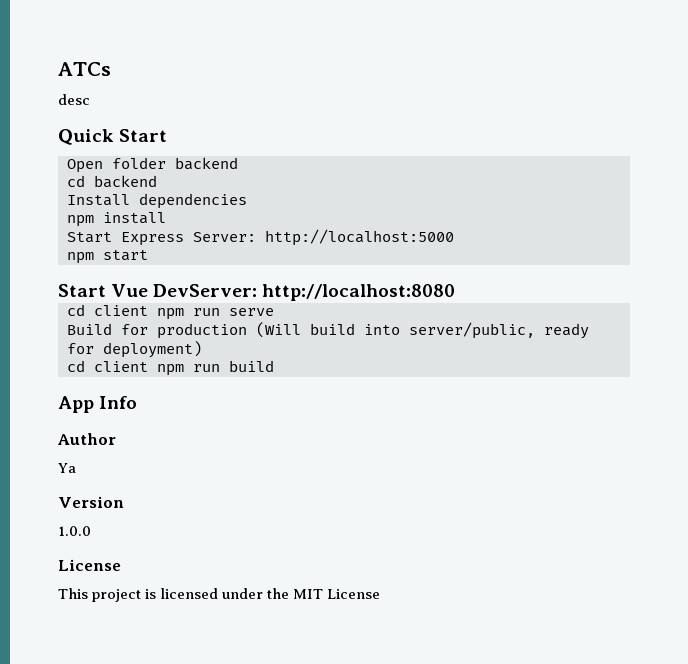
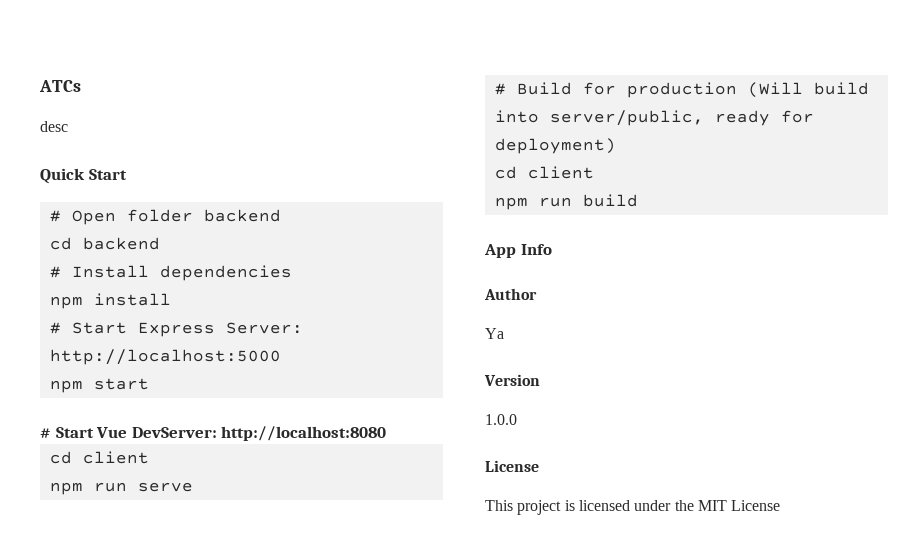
(168, 135) none -> [49,210,61,222] #
(157, 181) none -> [49,266,61,278] #
(166, 218) none -> [49,322,61,334] #
(148, 255) none -> [40,428,51,438] #
(148, 310) none -> (149, 457) //
(274, 312) none -> [494,83,506,95] #
(148, 366) none -> (594, 172) //

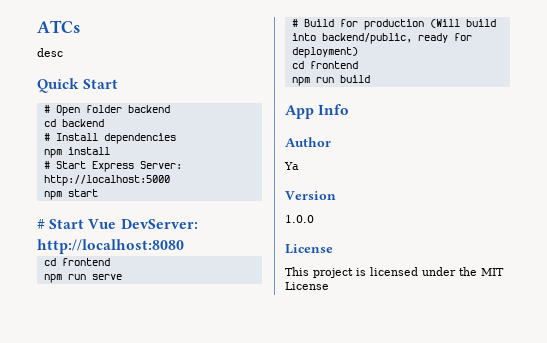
[82,451,149,464] client -> [61,258,110,266] frontend
[549,110,704,126] server/public, -> [321,33,412,44] backend/public,
[527,166,594,179] client -> [309,61,358,69] frontend

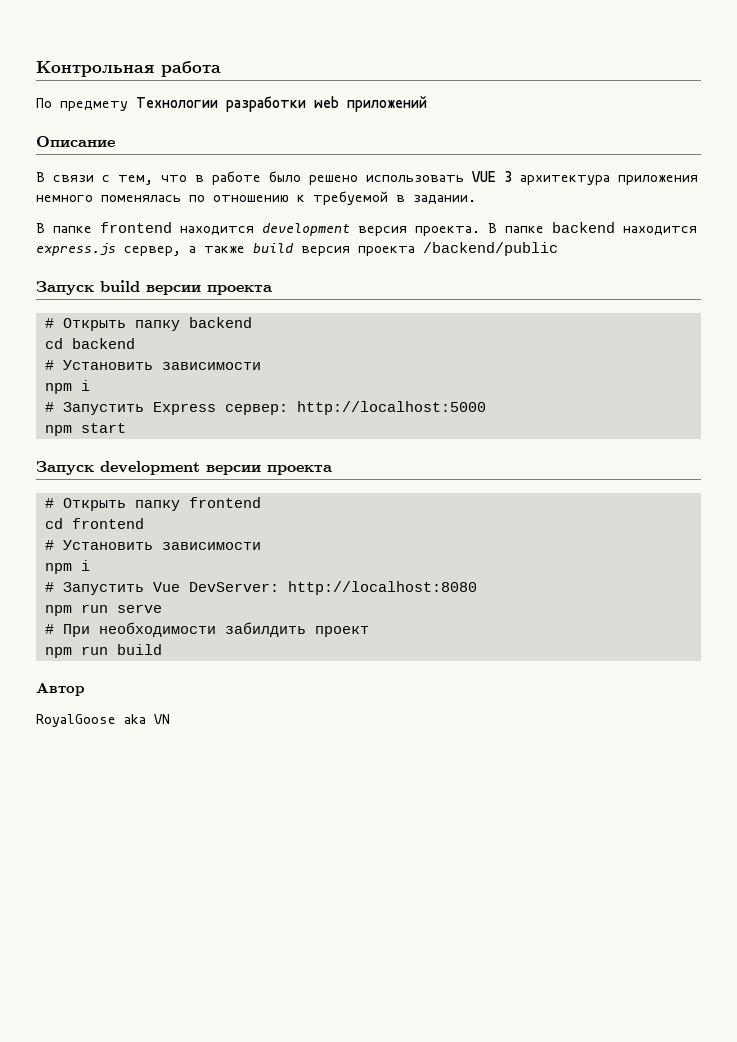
[37,20,80,33] [37,48,63,57] [37,78,119,93] [43,105,122,116] ATCs // desc // Quick Start // # Open folder -> [36,61,221,77] [36,96,427,112] [36,136,115,147] [36,171,698,185] [36,191,476,205] [36,222,697,236] [36,242,558,256] [36,280,272,295] [44,318,180,331] Контрольная работа // По предмету Технологии разработки web приложений // Описание // В связи с тем, что в работе было решено использовать VUE 3 архитектура приложения немного поменялась по отношению к требуемой в задании. // В папке frontend находится development версия проекта. В папке backend находится express.js сервер, а также build версия проекта /backend/public // Запуск build версии проекта // # Открыть папку
[55,133,176,144] [43,147,110,158] [43,161,182,172] Install dependencies // npm install // # Start Express Server: -> [62,360,261,370] [44,380,90,394] [44,402,288,415] Установить зависимости // npm i // # Запустить Express сервер:
[37,219,85,229] # Start -> [36,461,332,475] [44,497,261,511] [44,518,144,529] [44,540,261,550] [44,560,90,574] [44,582,144,595] Запуск development версии проекта // # Открыть папку frontend // cd frontend // # Установить зависимости // npm i // # Запустить
[43,258,110,266] // cd frontend -> (477, 588) none
[303,19,496,30] [291,33,472,44] [291,47,358,58] [291,61,358,69] [291,75,370,86] [285,104,350,119] [285,137,331,147] [284,162,299,170] [285,191,336,200] [285,215,314,223] [285,244,333,254] [285,267,504,278] [285,282,329,290] Build for production (Will build into backend/public, ready for deployment) // cd frontend // npm run build // App Info // Author // Ya // Version // 1.0.0 // License // This project is licensed under the MIT License -> [62,622,369,637] [44,644,162,658] [36,682,85,696] [36,714,170,727] При необходимости забилдить проект // npm run build // Автор // RoyalGoose aka VN

